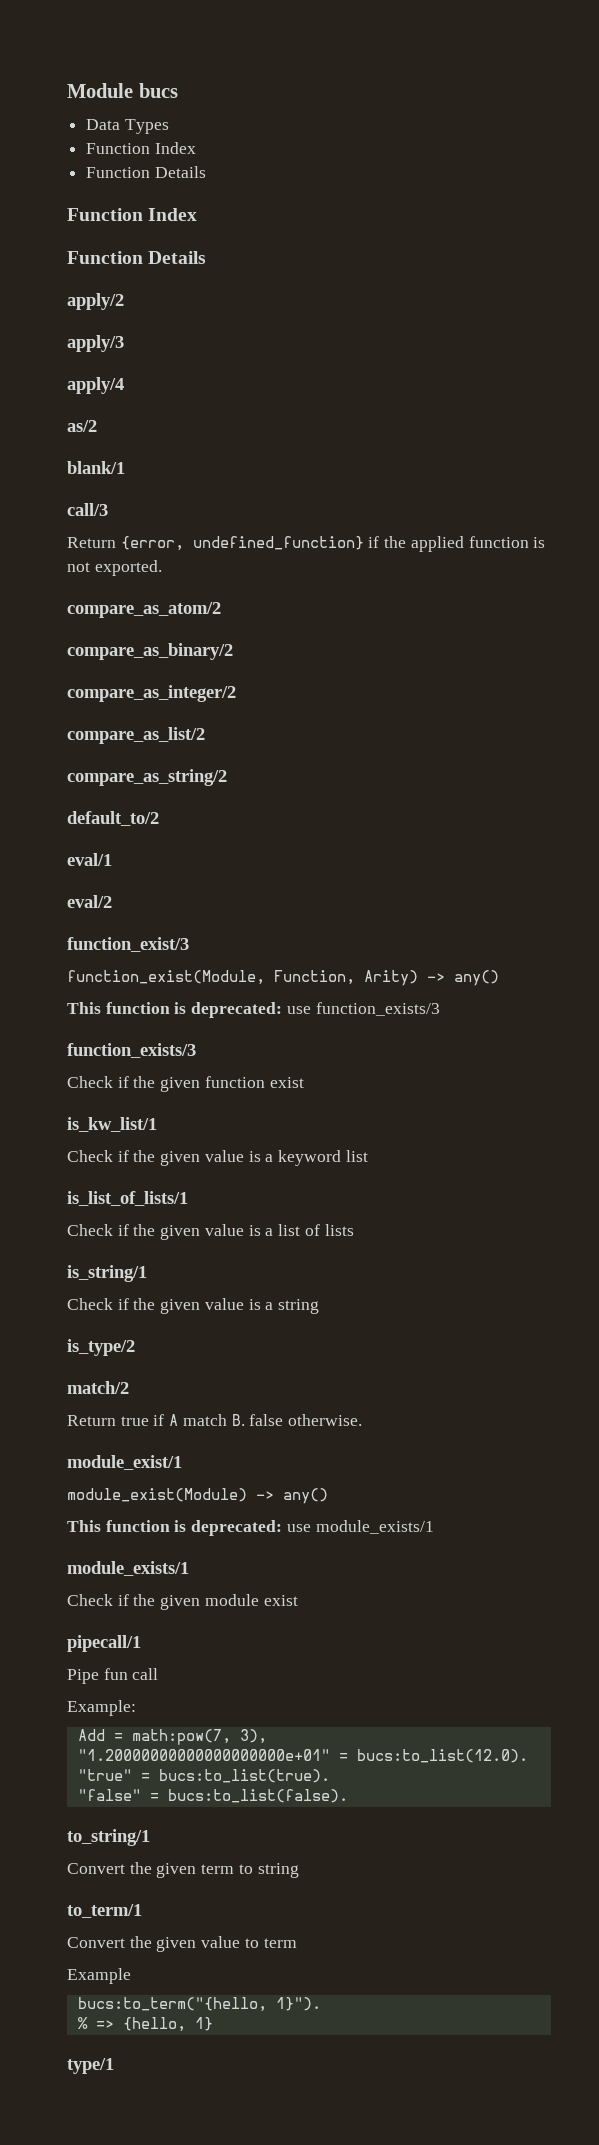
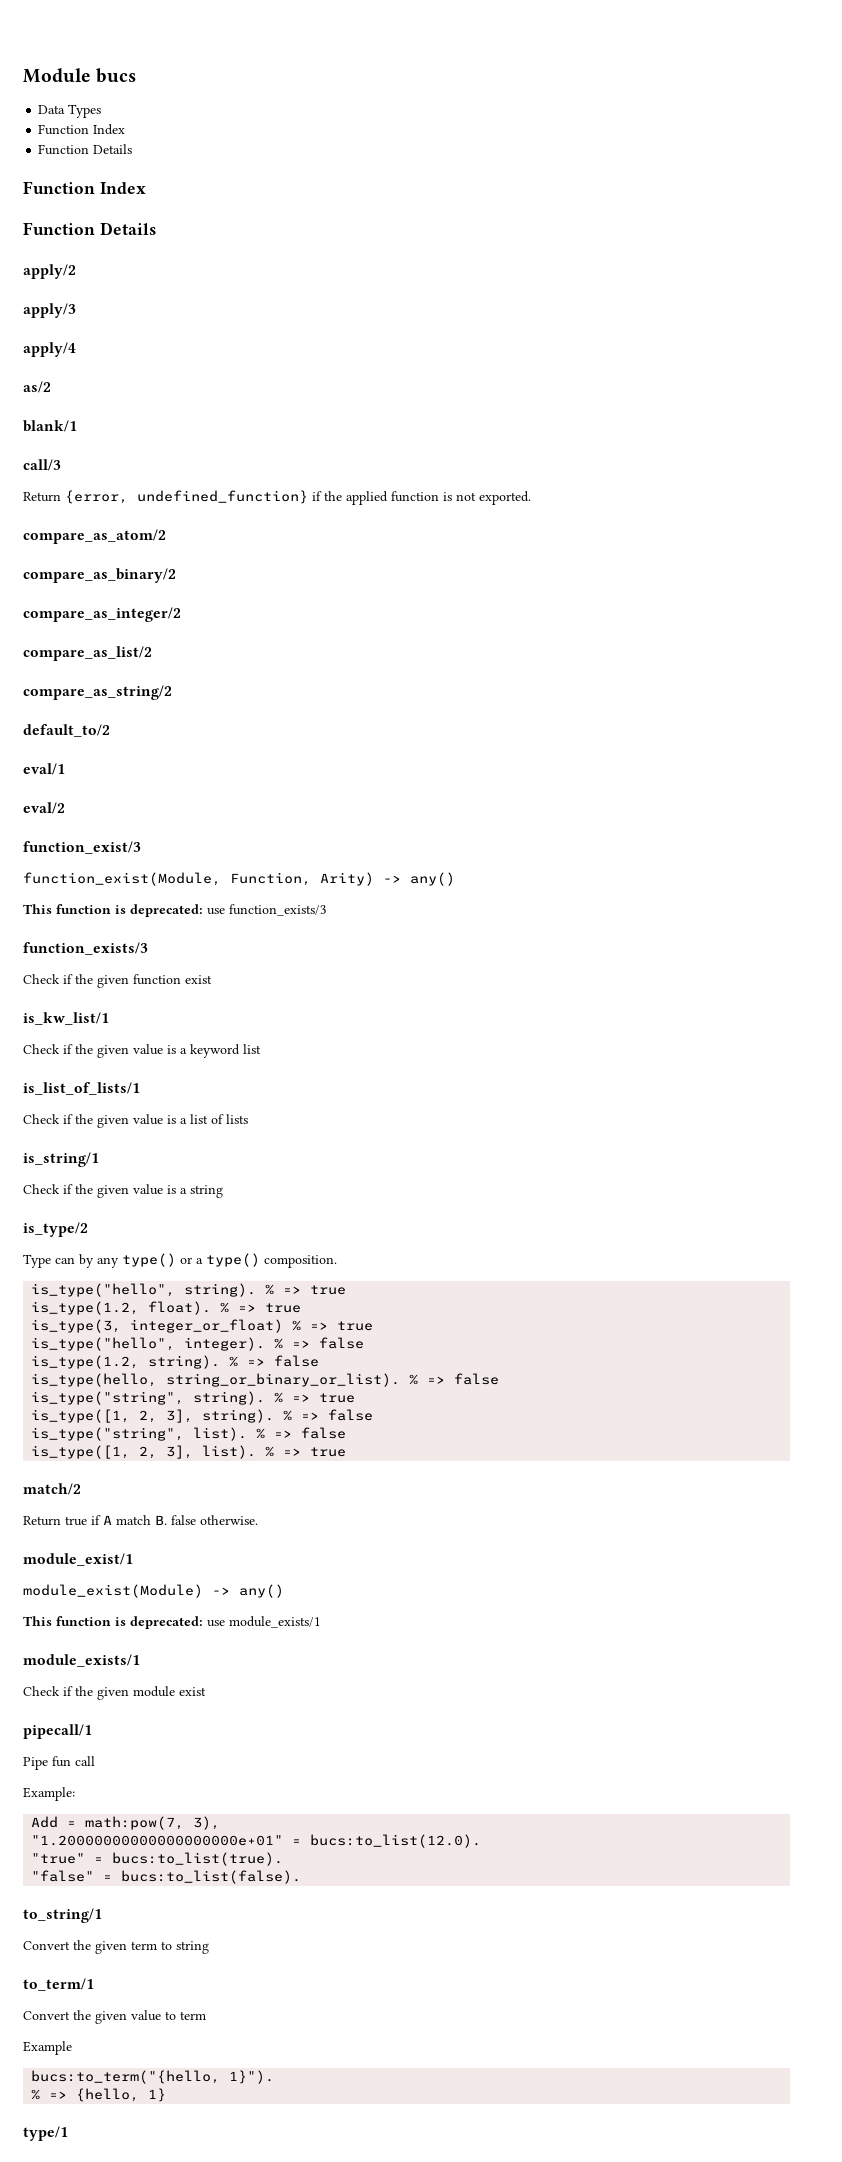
(135, 1347) none -> [23,1253,337,1268] [31,1283,347,1297] [31,1301,302,1315] [31,1319,374,1333] [31,1337,365,1351] [31,1355,320,1369] [31,1373,500,1387] [31,1391,356,1405] [31,1409,374,1423] [31,1427,347,1441] [31,1445,347,1459] // Type can by any type() or a type() composition. // is_type("hello", string). % => true // is_type(1.2, float). % => true // is_type(3, integer_or_float) % => true // is_type("hello", integer). % => false // is_type(1.2, string). % => false // is_type(hello, string_or_binary_or_list). % => false // is_type("string", string). % => true // is_type([1, 2, 3], string). % => false // is_type("string", list). % => false // is_type([1, 2, 3], list). % => true

